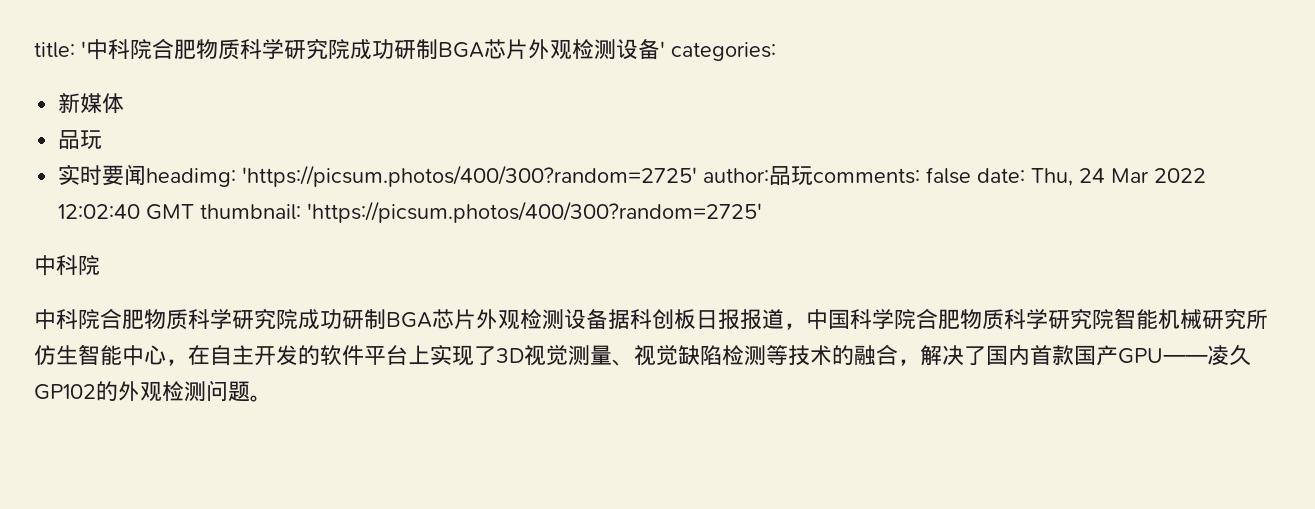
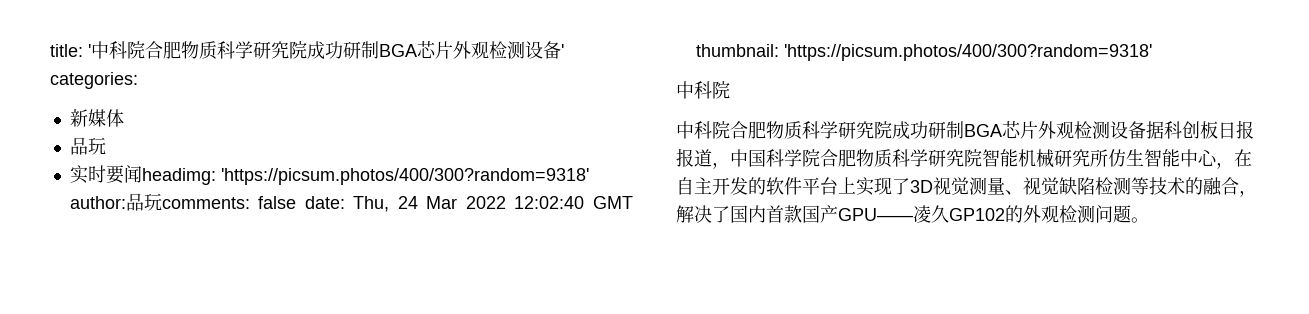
[242,165,698,187] 'https://picsum.photos/400/300?random=2725' -> [220,168,589,185] 'https://picsum.photos/400/300?random=9318'
[307,201,763,223] 'https://picsum.photos/400/300?random=2725' -> [783,44,1152,61] 'https://picsum.photos/400/300?random=9318'

